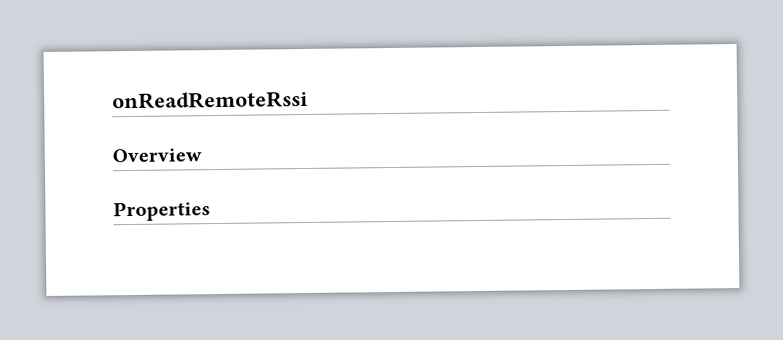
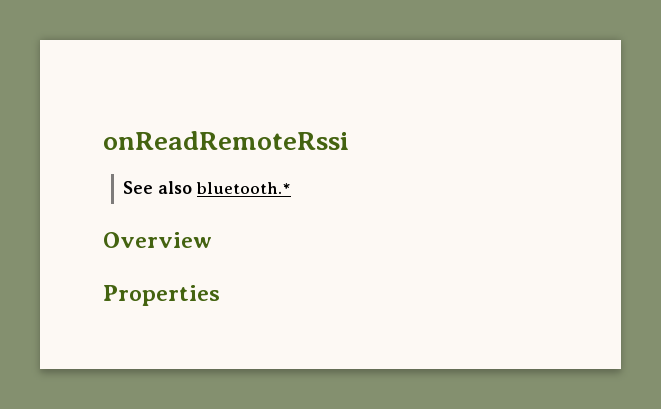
(308, 100) none -> [123,181,291,194] // See also bluetooth.*

